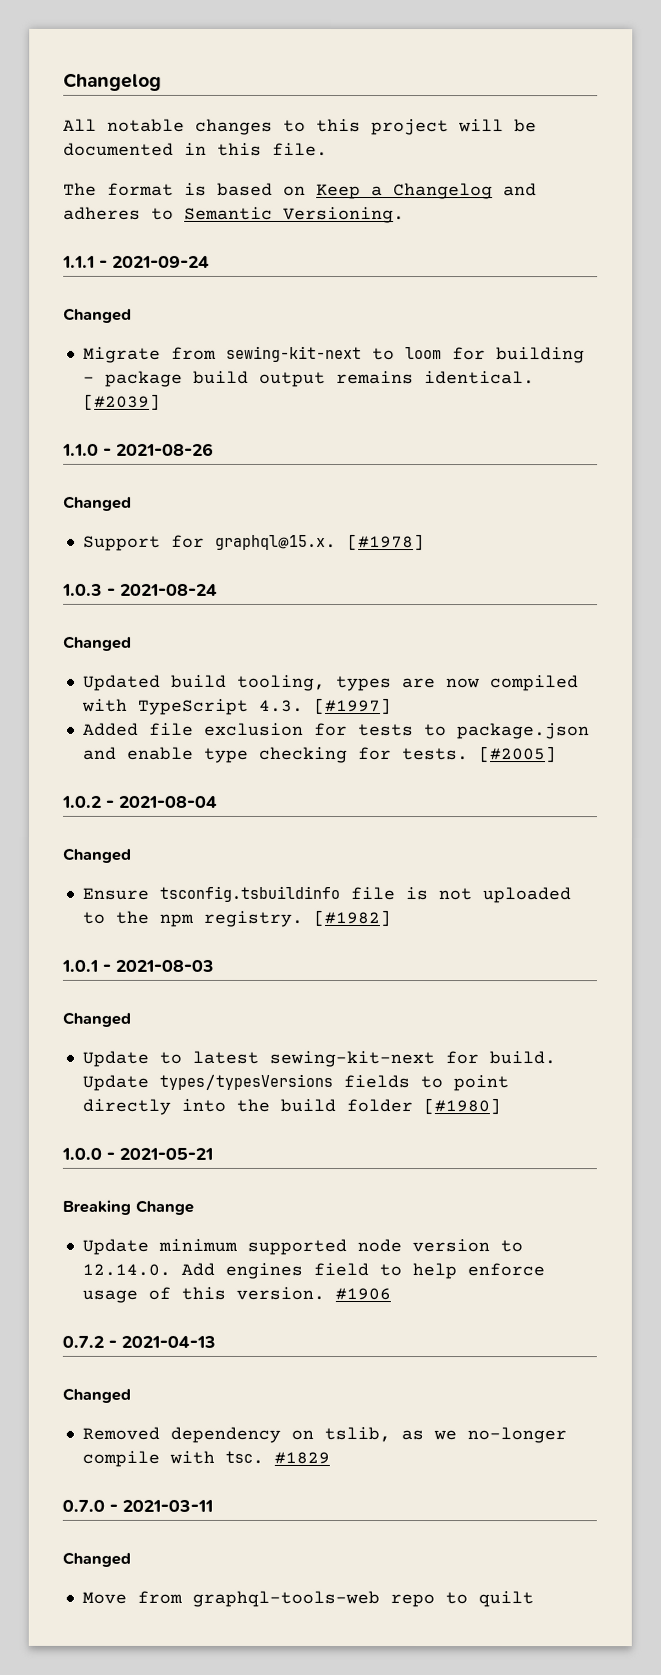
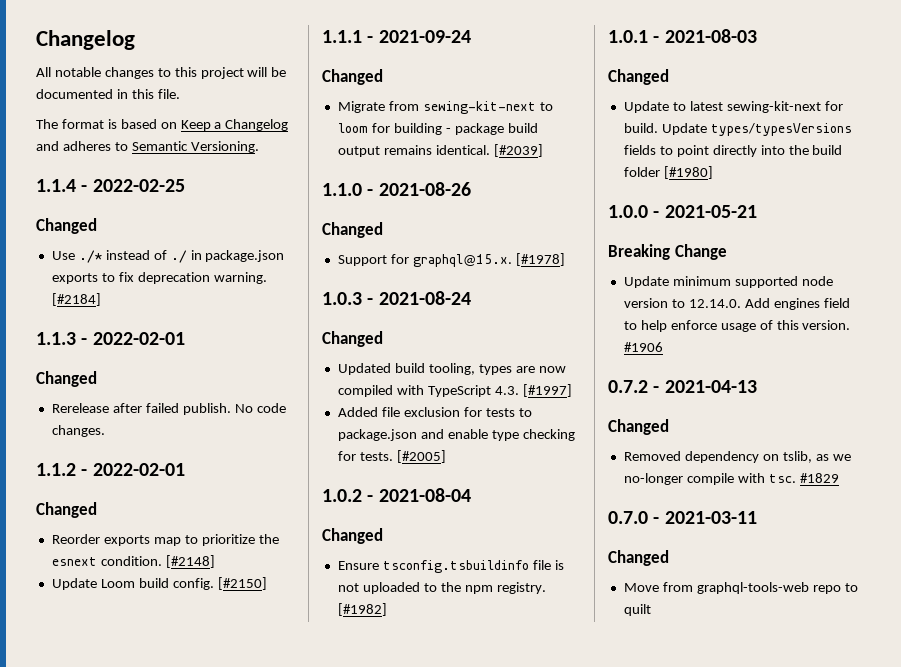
(405, 215) none -> [36,179,185,192] [36,218,97,234] [51,250,285,263] [51,272,267,284] [51,293,101,306] [36,332,185,345] [36,371,97,387] [51,403,286,415] [51,425,105,437] [36,463,185,476] [36,502,97,518] [51,534,279,546] [51,555,215,568] [51,577,267,590] // 1.1.4 - 2022-02-25 // Changed // Use ./* instead of ./ in package.json exports to fix deprecation warning. [#2184] // 1.1.3 - 2022-02-01 // Changed // Rerelease after failed publish. No code changes. // 1.1.2 - 2022-02-01 // Changed // Reorder exports map to prioritize the esnext condition. [#2148] // Update Loom build config. [#2150]

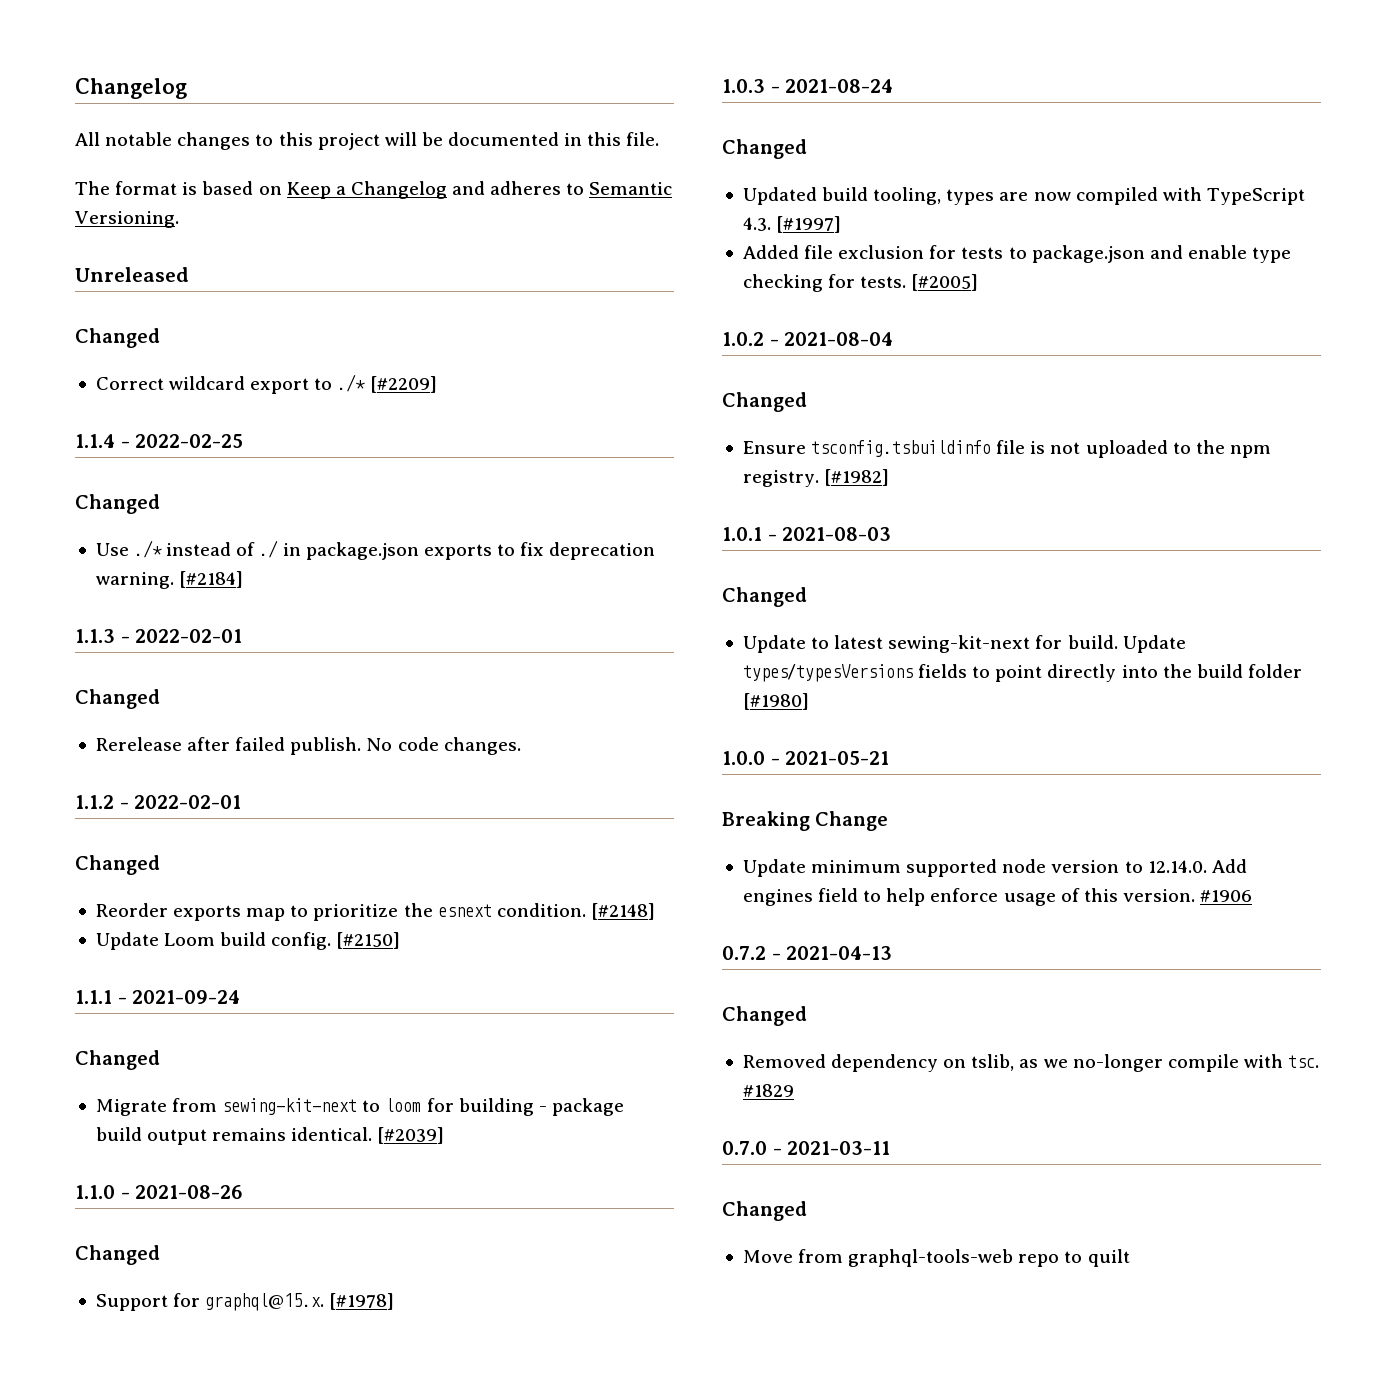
(259, 147) none -> [75,267,189,282] [75,328,160,348] [95,374,437,394] // Unreleased // Changed // Correct wildcard export to ./* [#2209]

